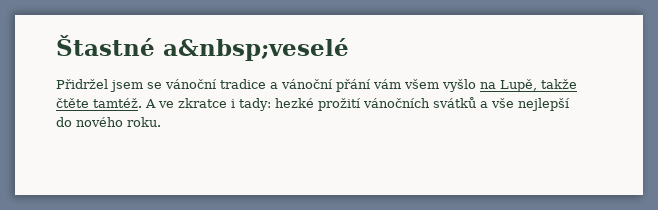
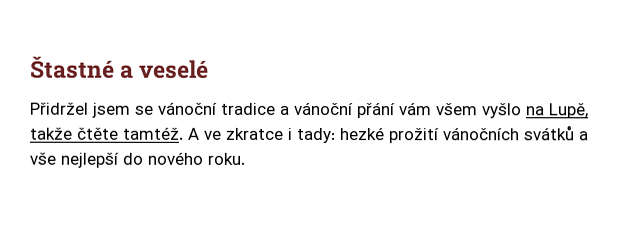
[163,38,349,61] a&nbsp;veselé -> [120,59,210,79] a veselé

